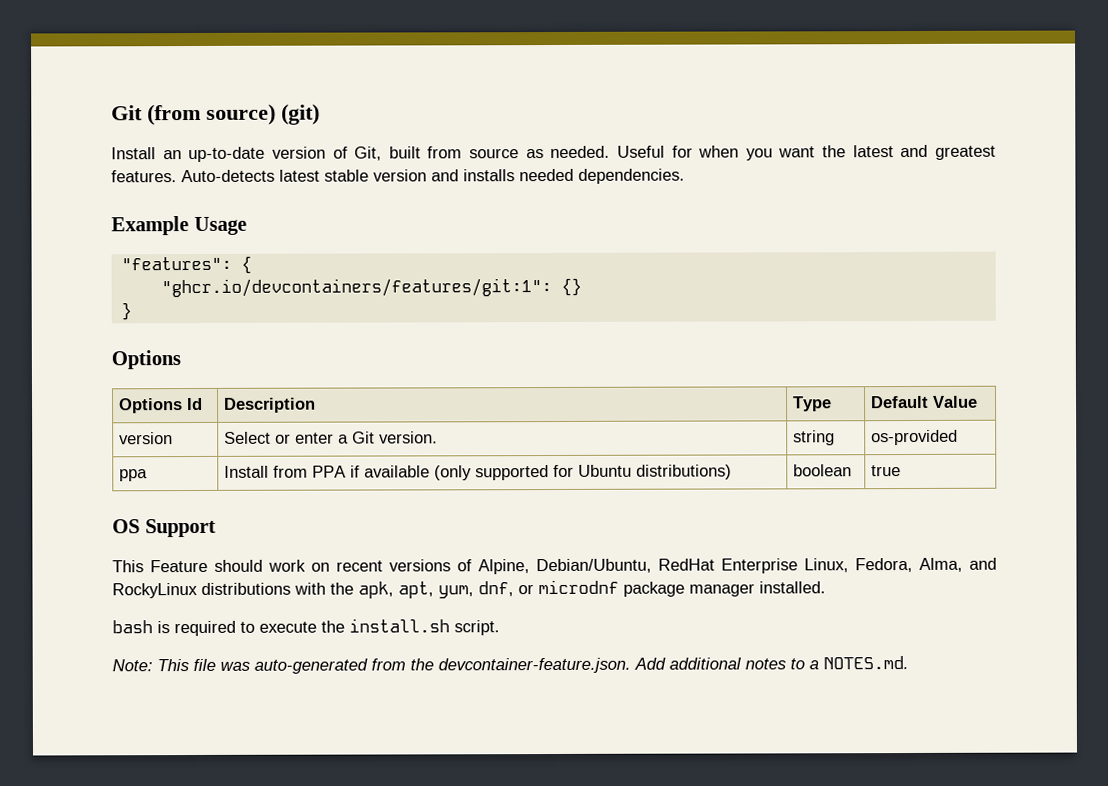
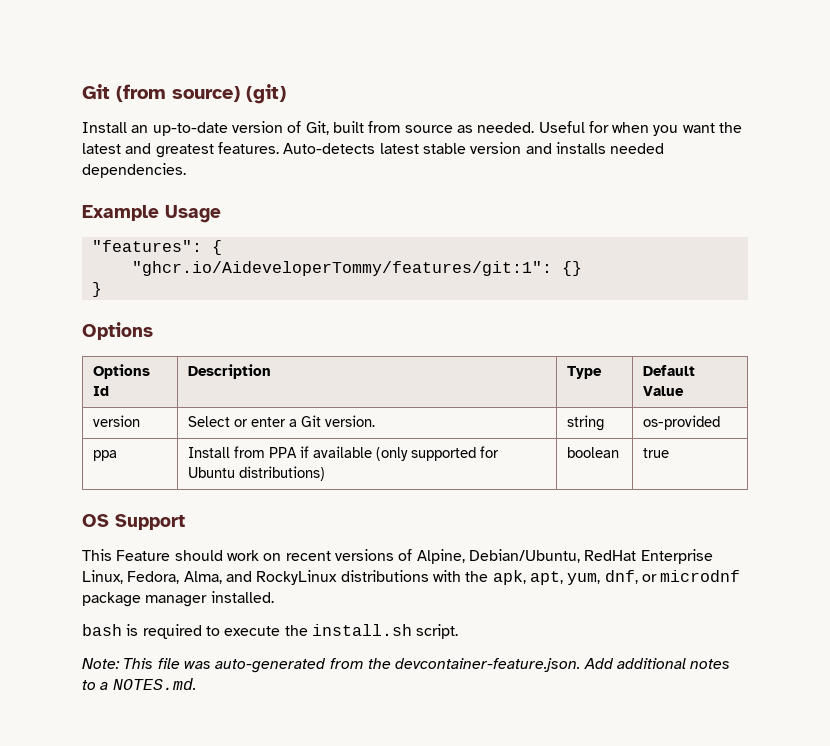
[160,278,552,298] "ghcr.io/devcontainers/features/git:1": -> [131,261,552,276] "ghcr.io/AideveloperTommy/features/git:1":

